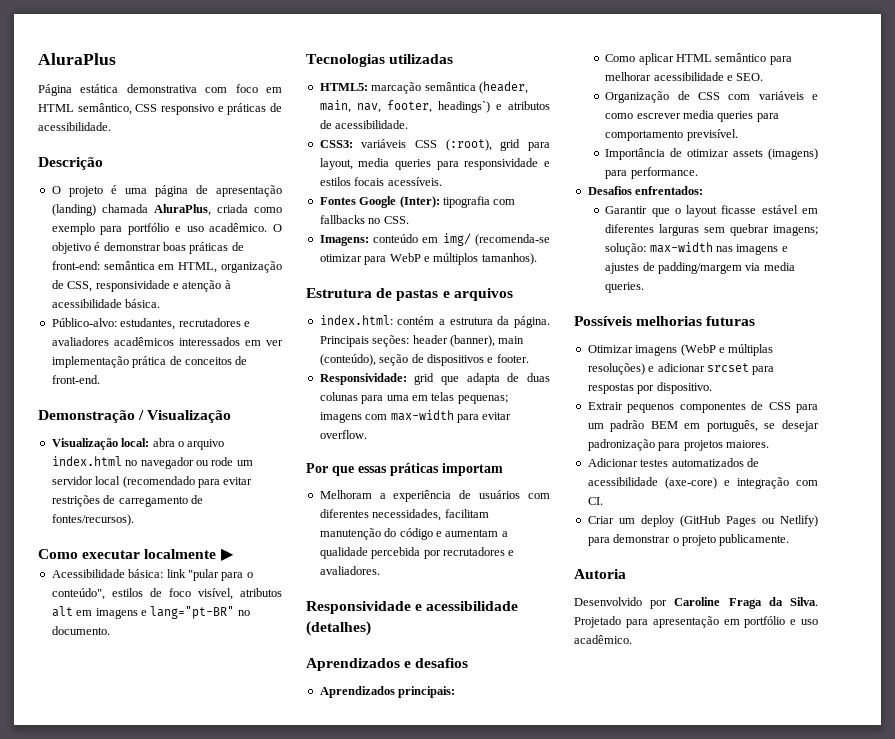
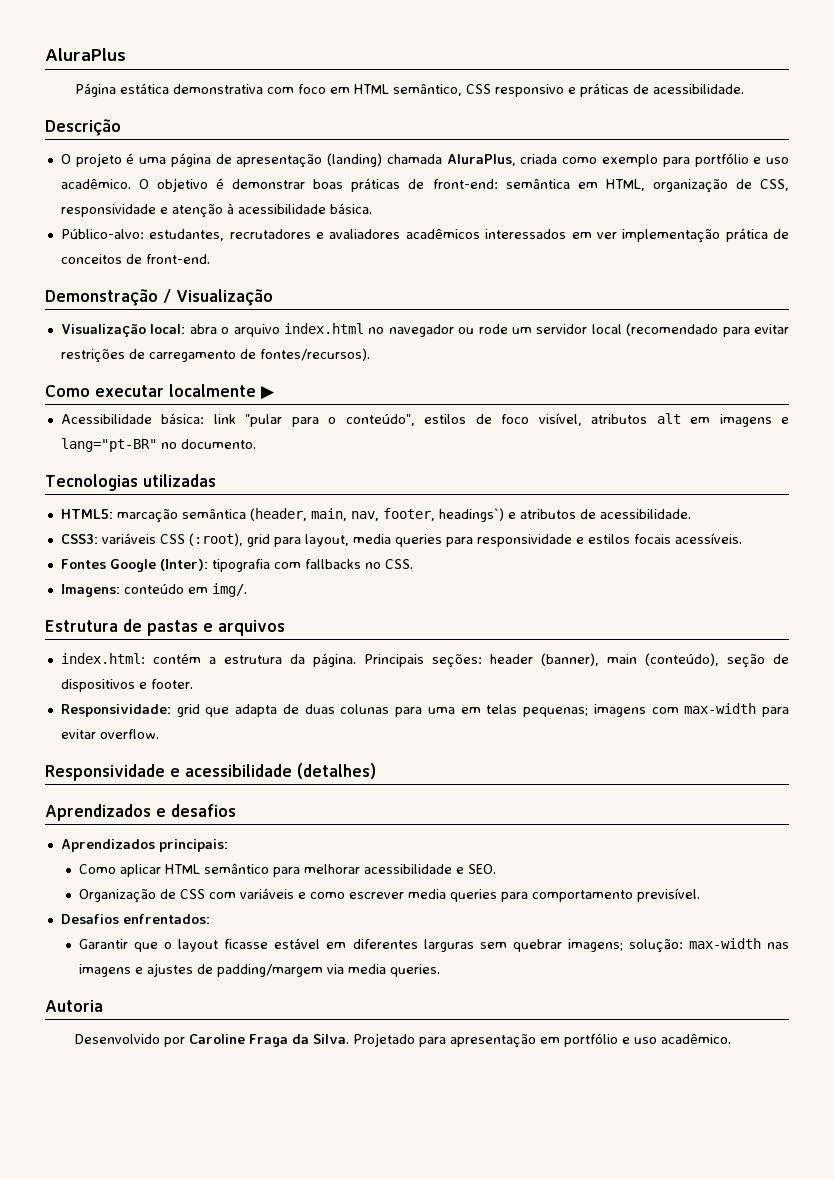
[442,233,550,246] [319,253,537,265] img/ (recomenda-se otimizar para WebP e múltiplos tamanhos). -> [211,583,247,597] img/.
[306,463,503,476] [319,490,550,502] [319,509,489,521] [319,528,508,540] [319,547,515,559] [319,566,380,575] // Por que essas práticas importam // Melhoram a experiência de usuários com diferentes necessidades, facilitam manutenção do código e aumentam a qualidade percebida por recrutadores e avaliadores. -> (159, 734) none
[605,148,818,160] [605,167,698,179] // Importância de otimizar assets (imagens) para performance. -> (701, 895) none
[574,316,756,326] [587,344,774,356] [587,363,775,375] [587,382,712,394] [587,401,818,413] [587,420,819,432] [587,439,769,451] [587,458,759,467] [587,477,818,489] [587,497,603,505] [587,515,818,527] [587,534,790,546] // Possíveis melhorias futuras // Otimizar imagens (WebP e múltiplas resoluções) e adicionar srcset para respostas por dispositivo. // Extrair pequenos componentes de CSS para um padrão BEM em português, se desejar padronização para projetos maiores. // Adicionar testes automatizados de acessibilidade (axe-core) e integração com CI. // Criar um deploy (GitHub Pages ou Netlify) para demonstrar o projeto publicamente. -> (441, 970) none

